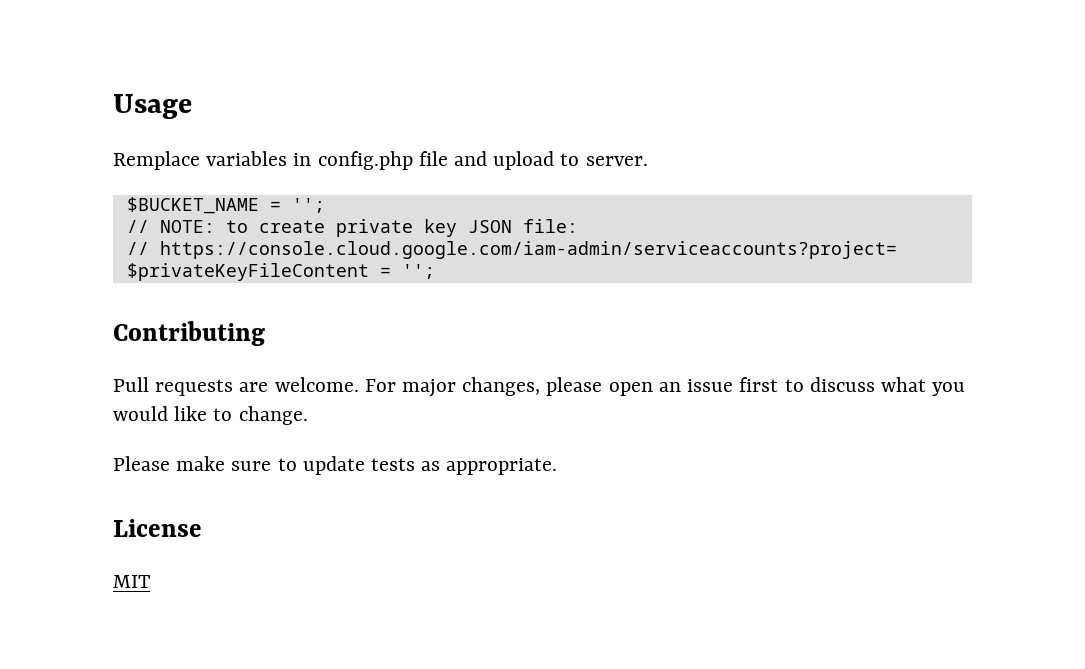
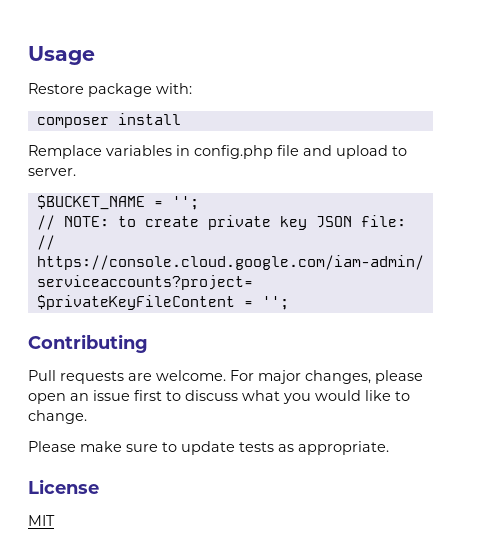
(192, 106) none -> [28,83,192,97] [36,113,181,128] // Restore package with: // composer install

